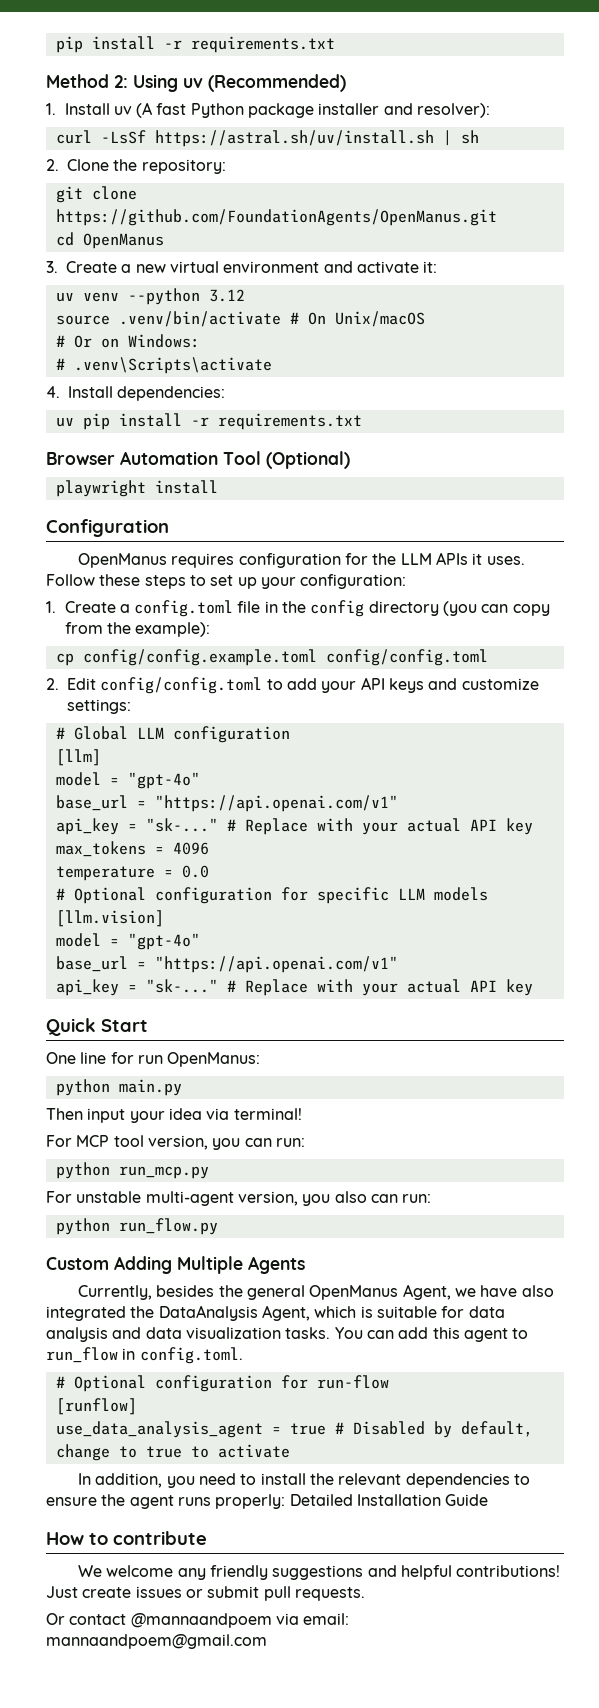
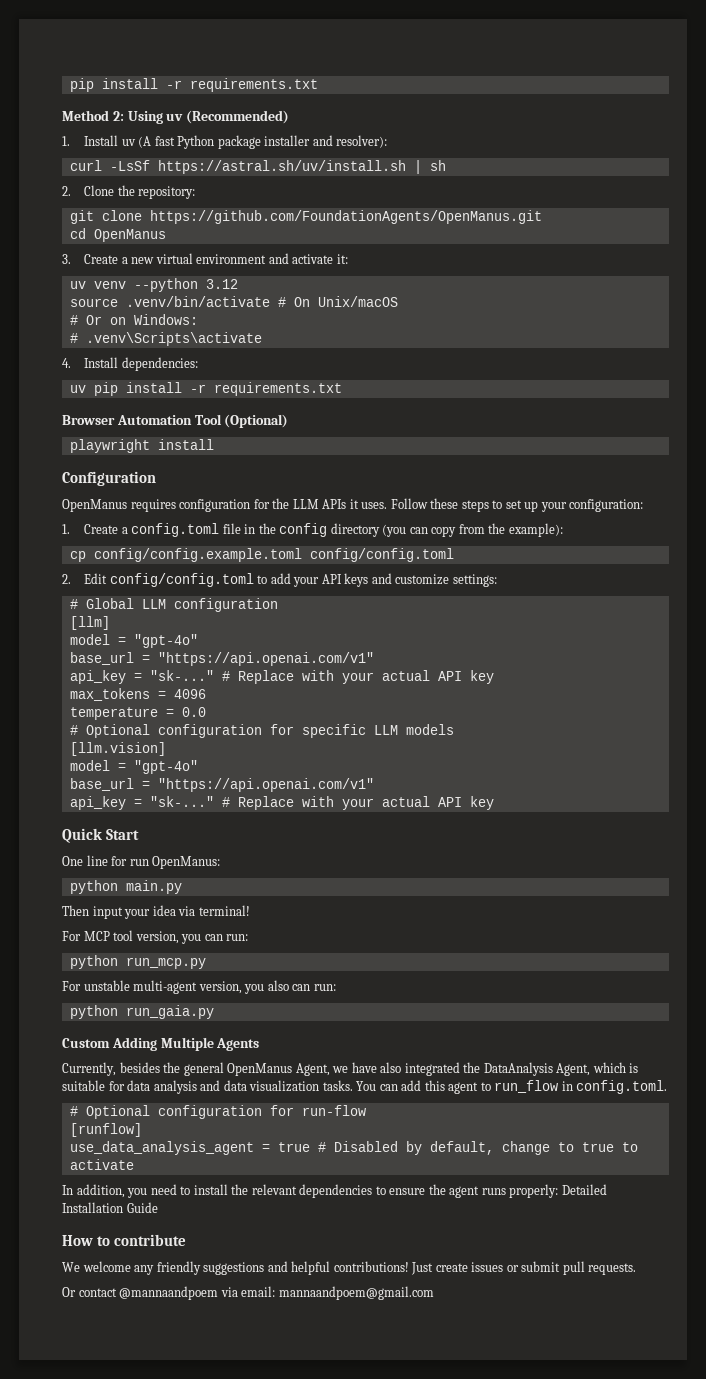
[118,1218,218,1235] run_flow.py -> [125,1005,214,1019] run_gaia.py

